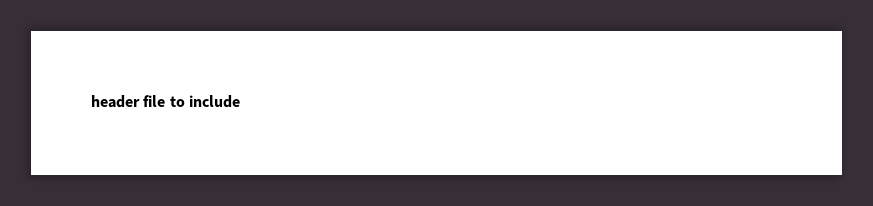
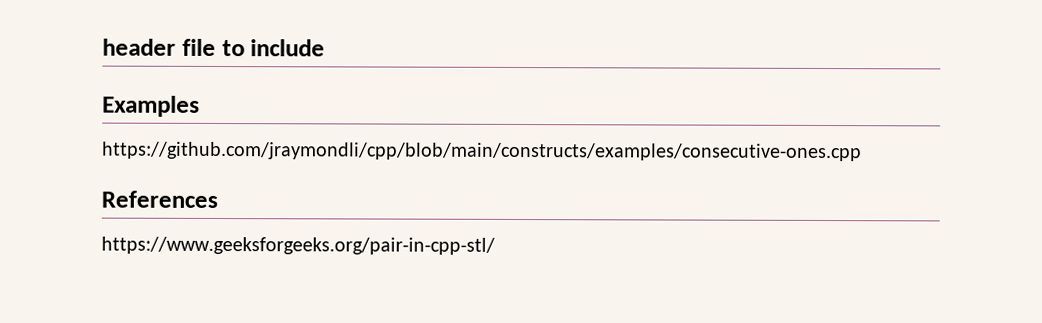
(240, 101) none -> [102,95,200,117] [102,141,862,162] [101,190,218,208] [101,236,495,255] // Examples // https://github.com/jraymondli/cpp/blob/main/constructs/examples/consecutive-ones.cpp // References // https://www.geeksforgeeks.org/pair-in-cpp-stl/

